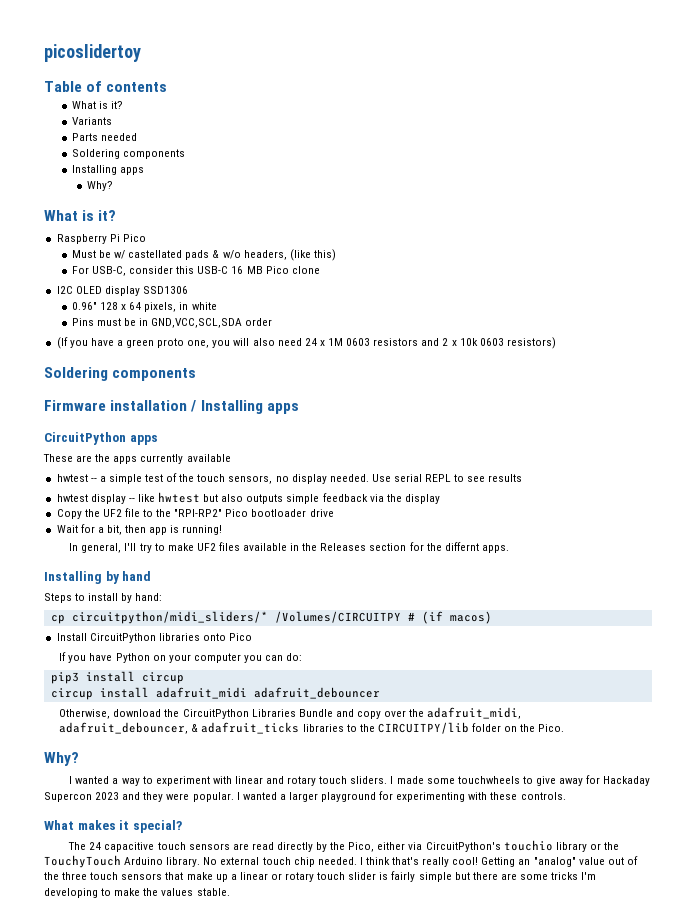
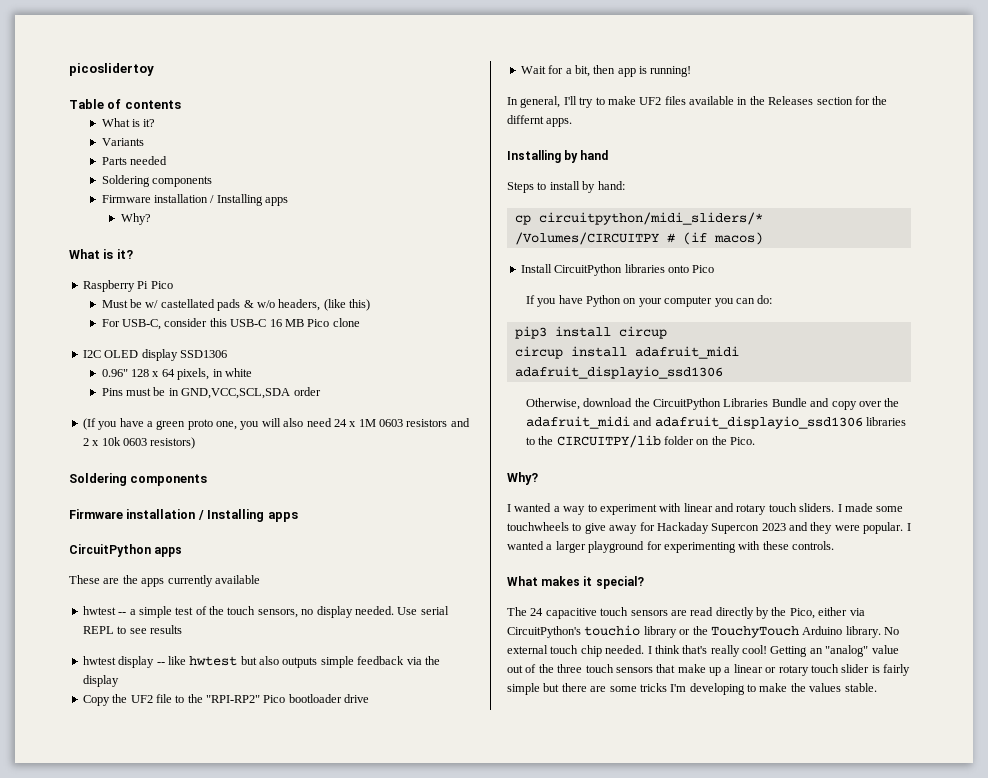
(185, 154) none -> [101,194,215,203] Firmware installation /
[253,687,380,699] adafruit_debouncer -> [514,366,723,379] adafruit_displayio_ssd1306
[427,707,522,719] [59,722,300,734] adafruit_midi, adafruit_debouncer, & adafruit_ticks -> [525,416,863,429] adafruit_midi and adafruit_displayio_ssd1306

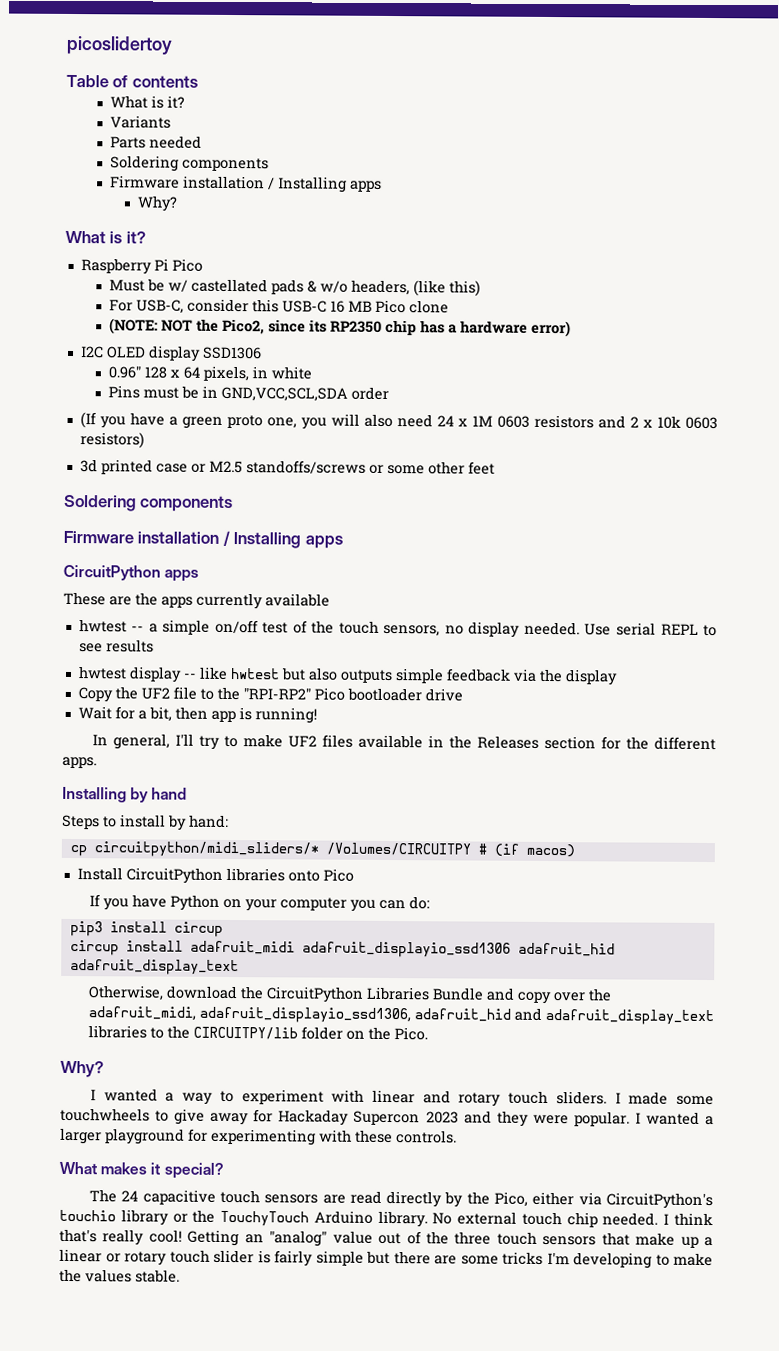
(360, 322) none -> [108,318,571,338] // (NOTE: NOT the Pico2, since its RP2350 chip has a hardware error)
(196, 443) none -> [79,459,495,475] // 3d printed case or M2.5 standoffs/screws or some other feet
(172, 612) none -> [214,619,259,634] on/off
[507,115,544,124] differnt -> [654,736,716,751] different
(723, 372) none -> [517,942,615,957] [69,958,239,976] adafruit_hid adafruit_display_text
[525,416,863,429] adafruit_midi and adafruit_displayio_ssd1306 -> [87,1006,715,1026] adafruit_midi, adafruit_displayio_ssd1306, adafruit_hid and adafruit_display_text

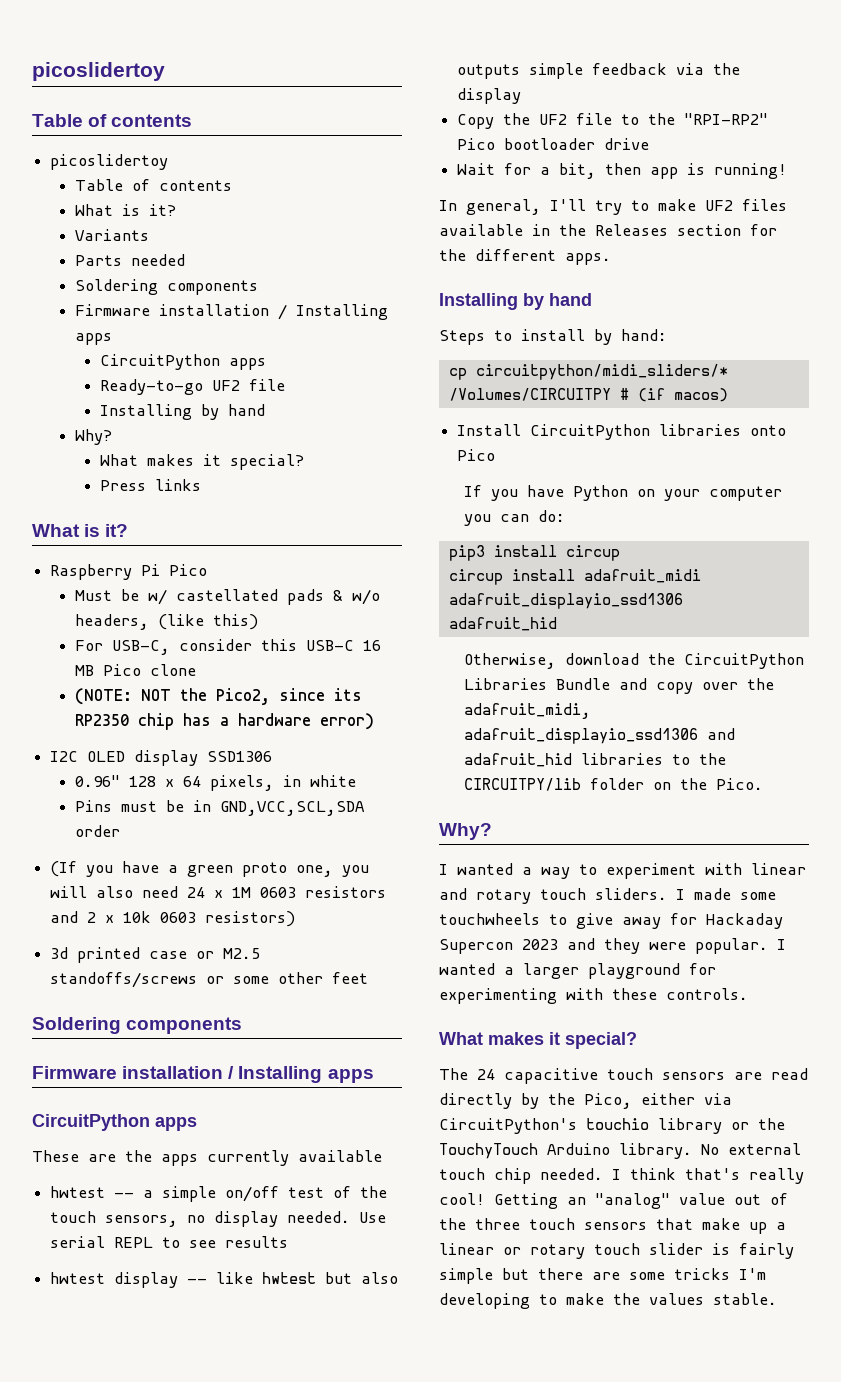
[66,35,173,55] [66,74,198,88] picoslidertoy // Table of contents -> [32,62,165,81] [32,114,193,127] [50,154,169,170] [75,179,233,191] picoslidertoy // Table of contents // picoslidertoy // Table of contents
[136,195,178,212] Why? -> [99,354,266,370] [99,379,285,395] [99,404,265,420] [75,429,113,445] [99,454,304,470] [99,479,201,491] CircuitPython apps // Ready-to-go UF2 file // Installing by hand // Why? // What makes it special? // Press links
[69,958,239,976] adafruit_display_text -> (557, 624) none
[198,1006,715,1026] adafruit_displayio_ssd1306, adafruit_hid and adafruit_display_text -> [463,728,735,744] [463,753,572,767] adafruit_displayio_ssd1306 and adafruit_hid

